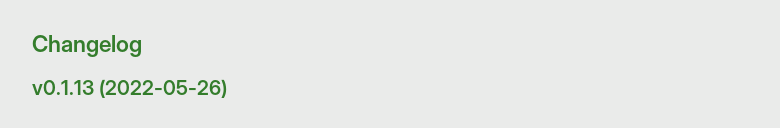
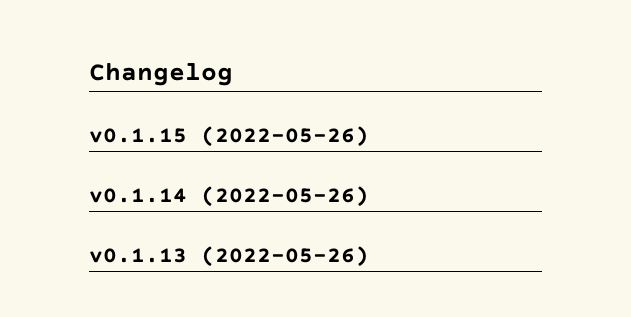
(142, 46) none -> [89,126,369,147] [89,186,369,207] // v0.1.15 (2022-05-26) // v0.1.14 (2022-05-26)

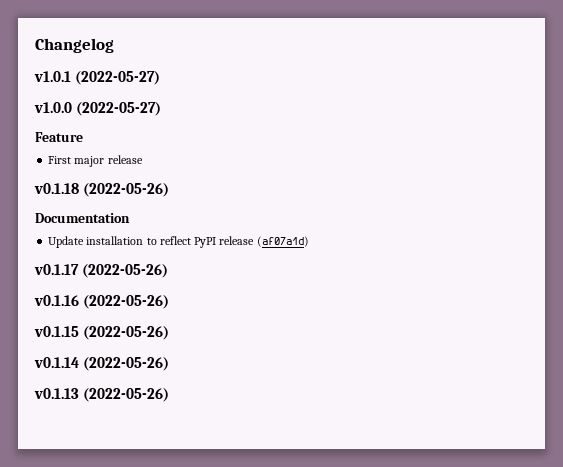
(233, 74) none -> [34,71,161,85] [34,102,162,116] [35,132,83,142] [48,155,143,167] [34,183,170,197] [35,213,130,223] [48,236,309,248] [34,264,169,278] [34,295,170,309] // v1.0.1 (2022-05-27) // v1.0.0 (2022-05-27) // Feature // First major release // v0.1.18 (2022-05-26) // Documentation // Update installation to reflect PyPI release (af07a1d) // v0.1.17 (2022-05-26) // v0.1.16 (2022-05-26)

